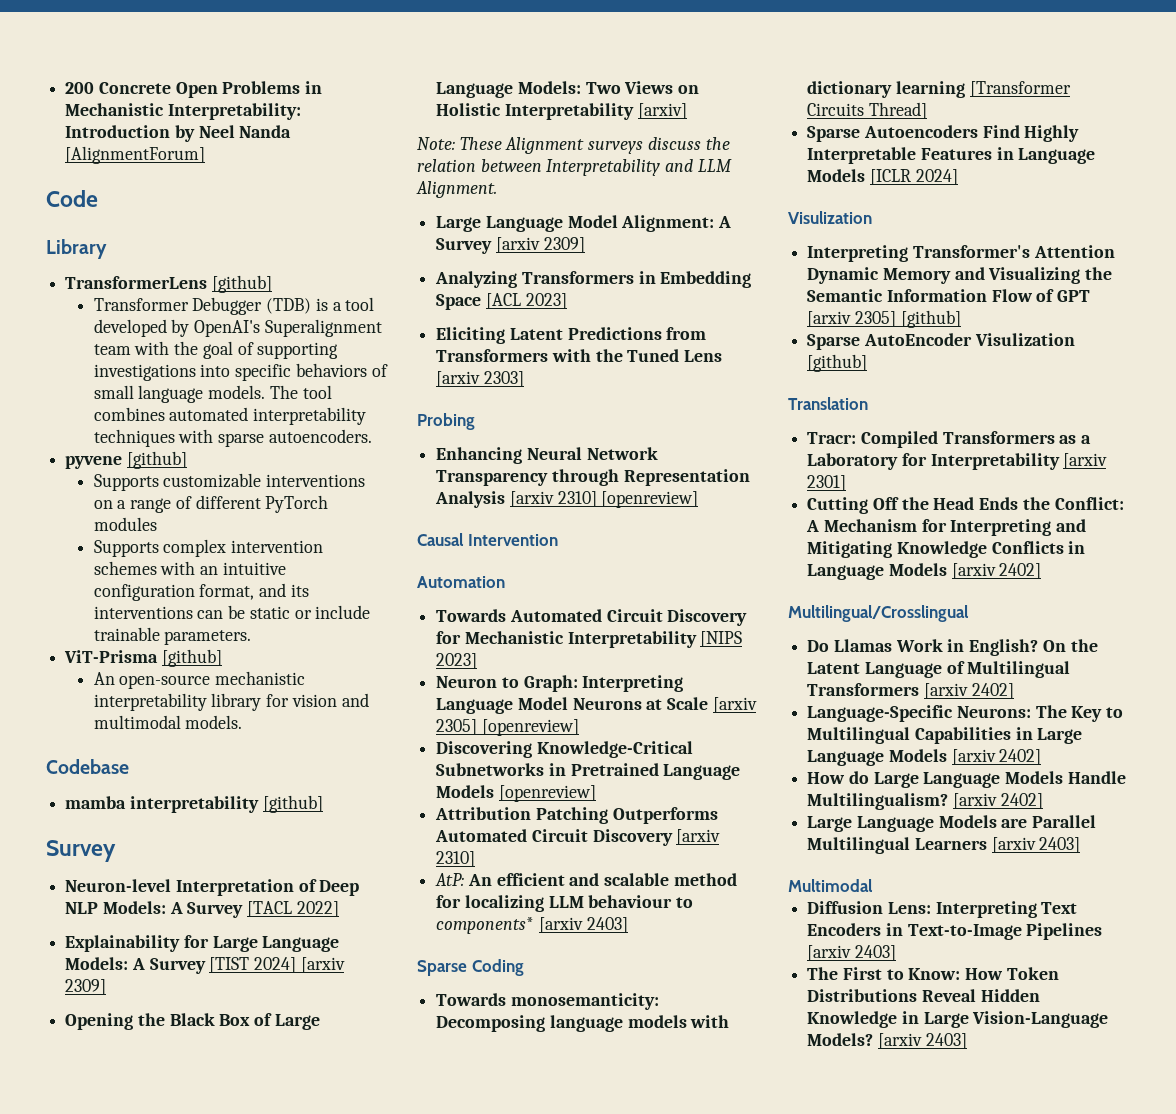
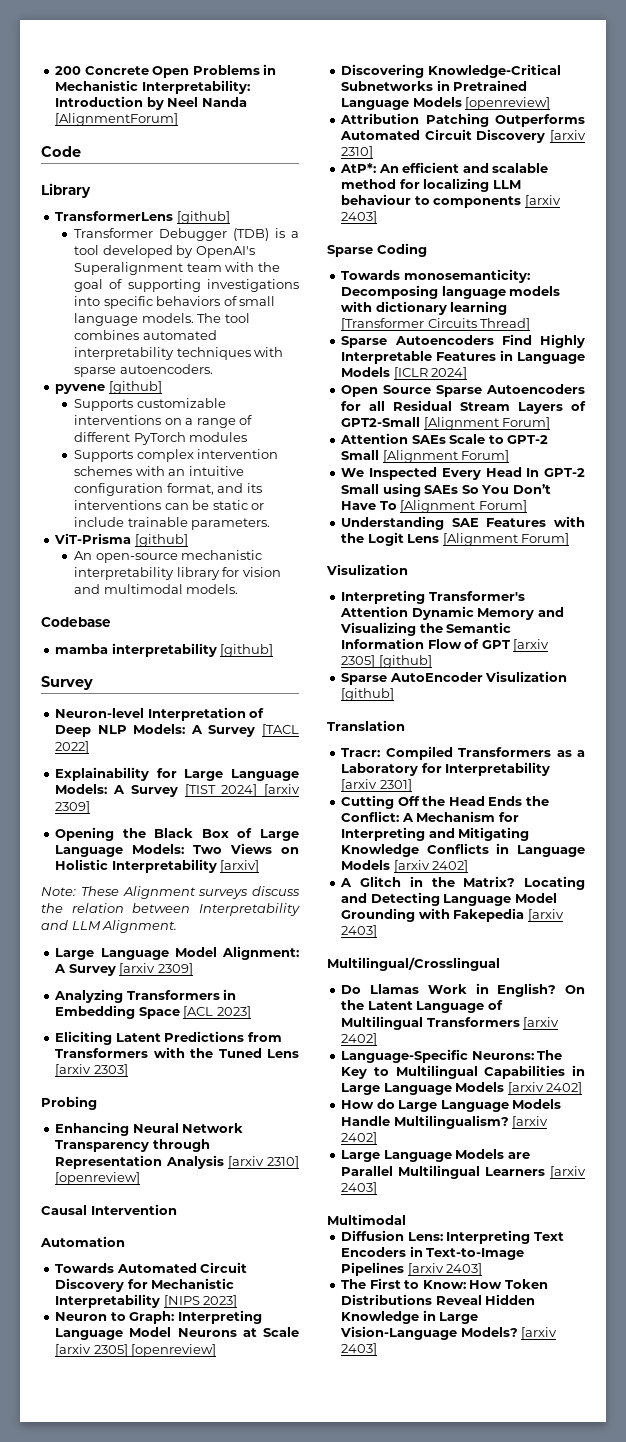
[435,873,465,886] AtP: -> [340,163,377,173] AtP*:
[436,917,535,934] components* -> [433,196,522,208] components
(958, 177) none -> [341,384,585,397] [341,400,586,414] [341,417,551,430] [340,433,549,444] [341,450,510,463] [341,467,585,480] [341,483,551,497] [341,500,527,513] [341,516,585,530] [341,532,570,546] // Open Source Sparse Autoencoders for all Residual Stream Layers of GPT2-Small [Alignment Forum] // Attention SAEs Scale to GPT-2 Small [Alignment Forum] // We Inspected Every Head In GPT-2 Small using SAEs So You Don’t Have To [Alignment Forum] // Understanding SAE Features with the Logit Lens [Alignment Forum]
(1042, 571) none -> [340,876,585,890] [341,892,557,906] [341,908,564,922] [341,925,378,938] // A Glitch in the Matrix? Locating and Detecting Language Model Grounding with Fakepedia [arxiv 2403]

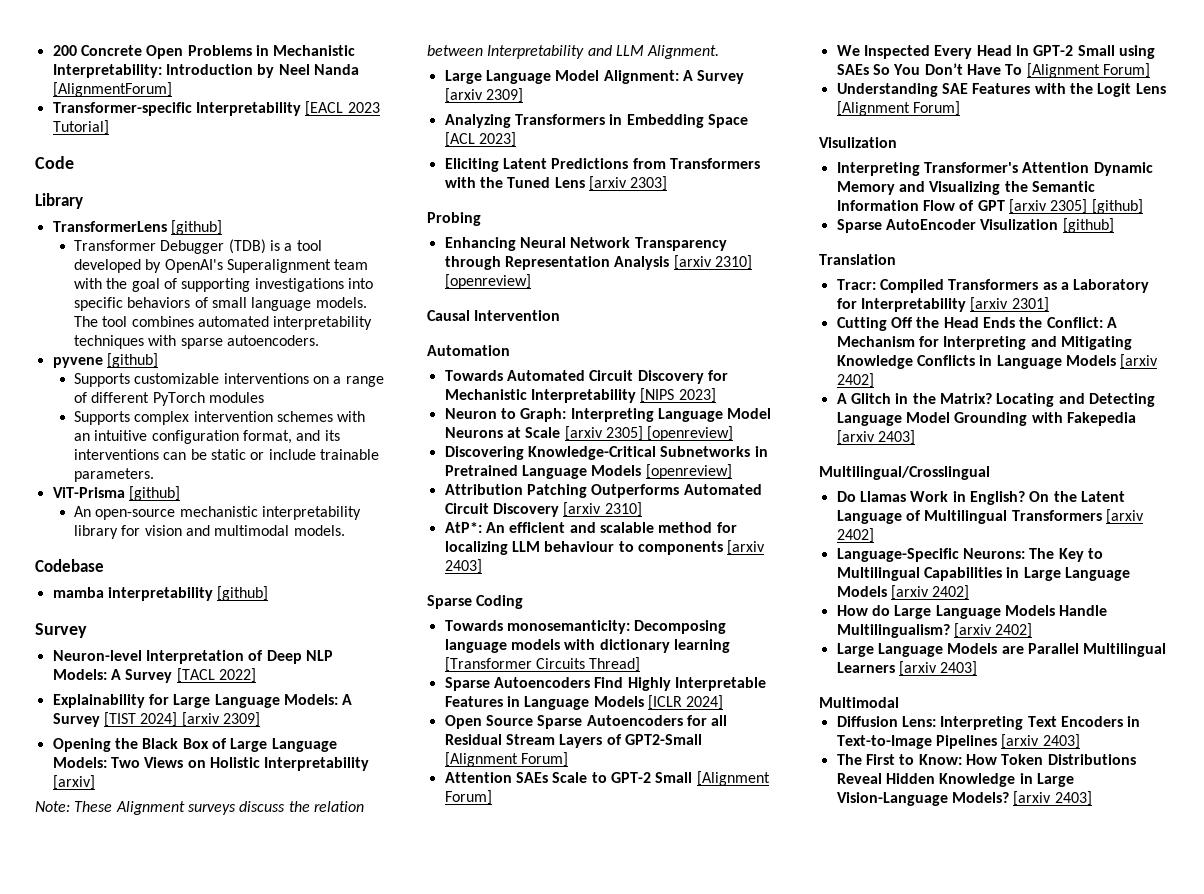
(179, 119) none -> [52,101,380,116] [52,120,109,135] // Transformer-specific Interpretability [EACL 2023 Tutorial]

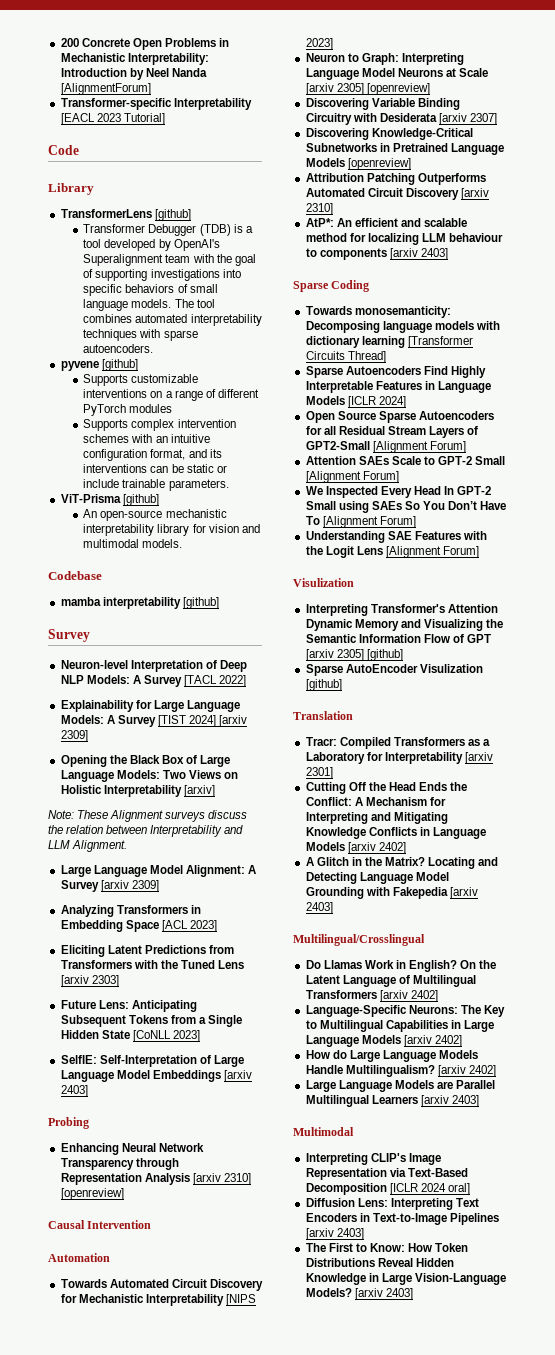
(668, 183) none -> [60,1000,197,1012] [60,1015,243,1027] [60,1030,200,1042] [60,1055,244,1067] [60,1070,252,1082] [60,1085,88,1097] // Future Lens: Anticipating Subsequent Tokens from a Single Hidden State [CoNLL 2023] // SelfIE: Self-Interpretation of Large Language Model Embeddings [arxiv 2403]
(734, 433) none -> [305,98,460,110] [305,113,498,125] // Discovering Variable Binding Circuitry with Desiderata [arxiv 2307]
(899, 702) none -> [305,1153,441,1165] [305,1168,468,1180] [305,1183,470,1195] // Interpreting CLIP's Image Representation via Text-Based Decomposition [ICLR 2024 oral]

